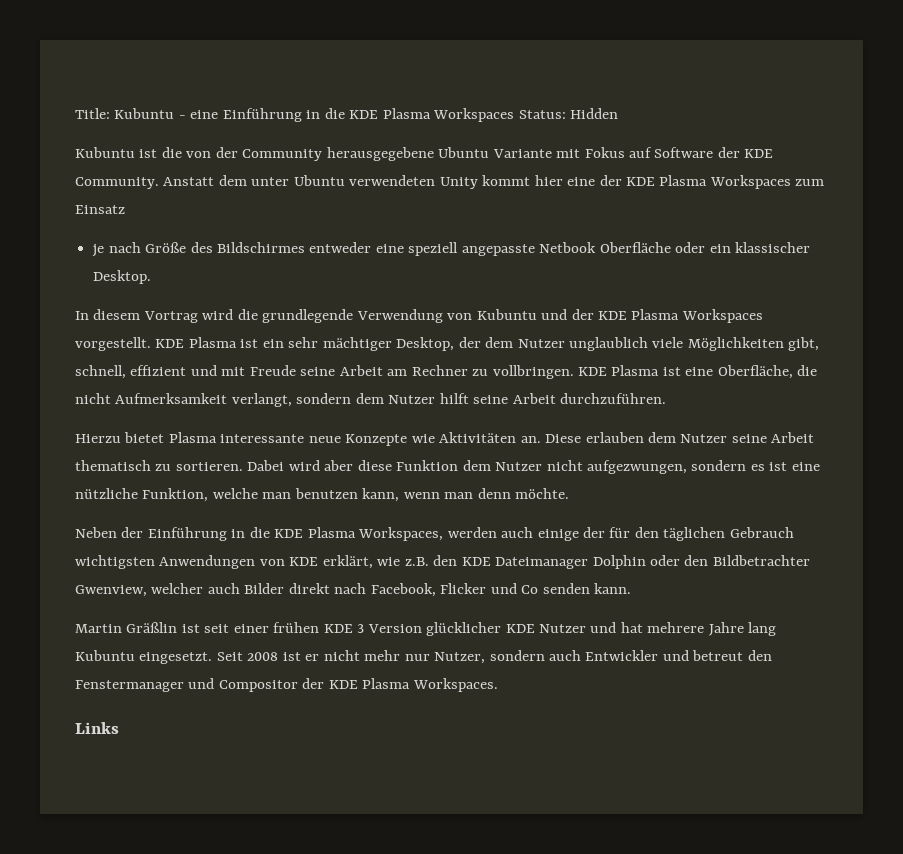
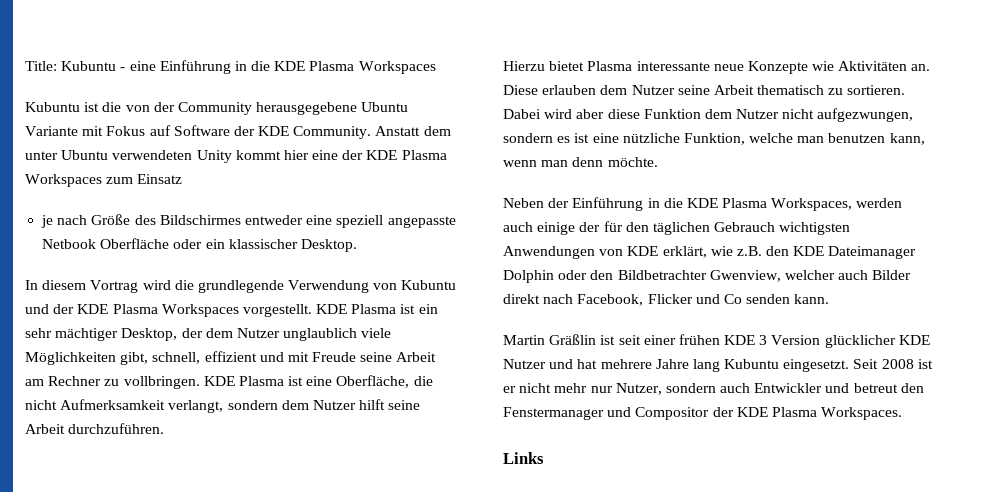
[518,108,619,119] Status: Hidden -> (436, 67) none

